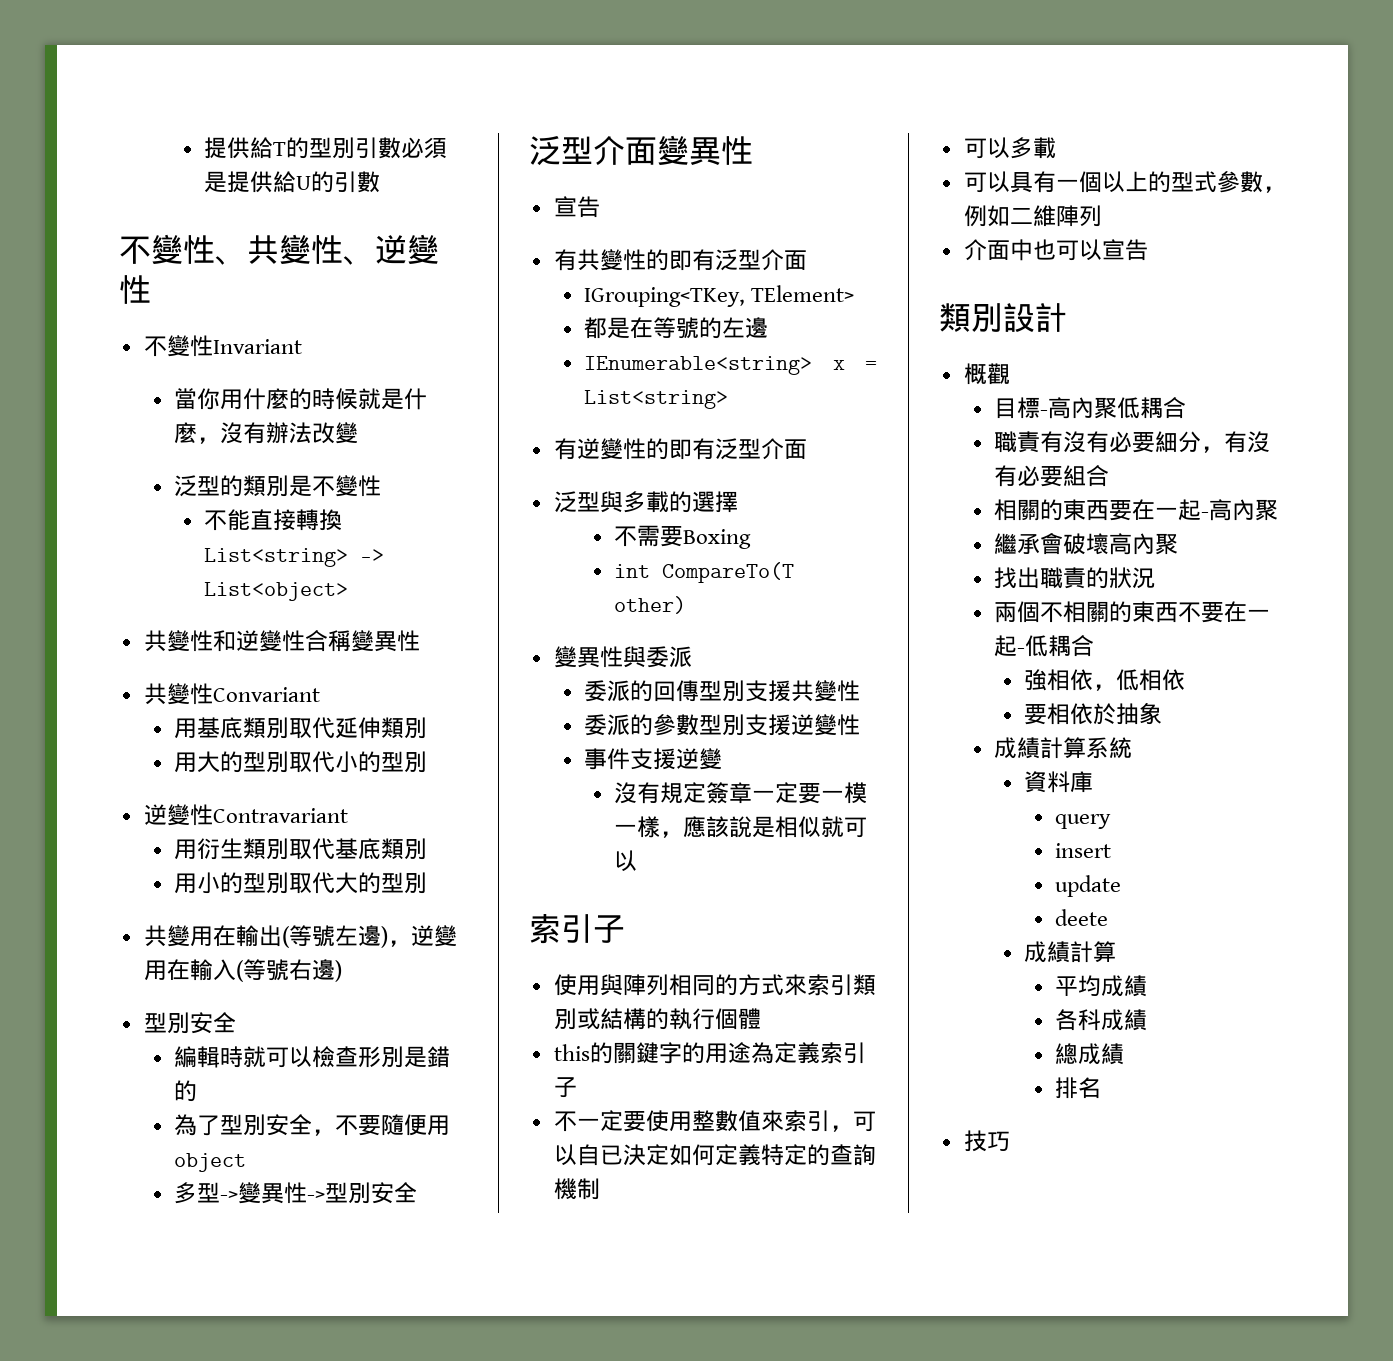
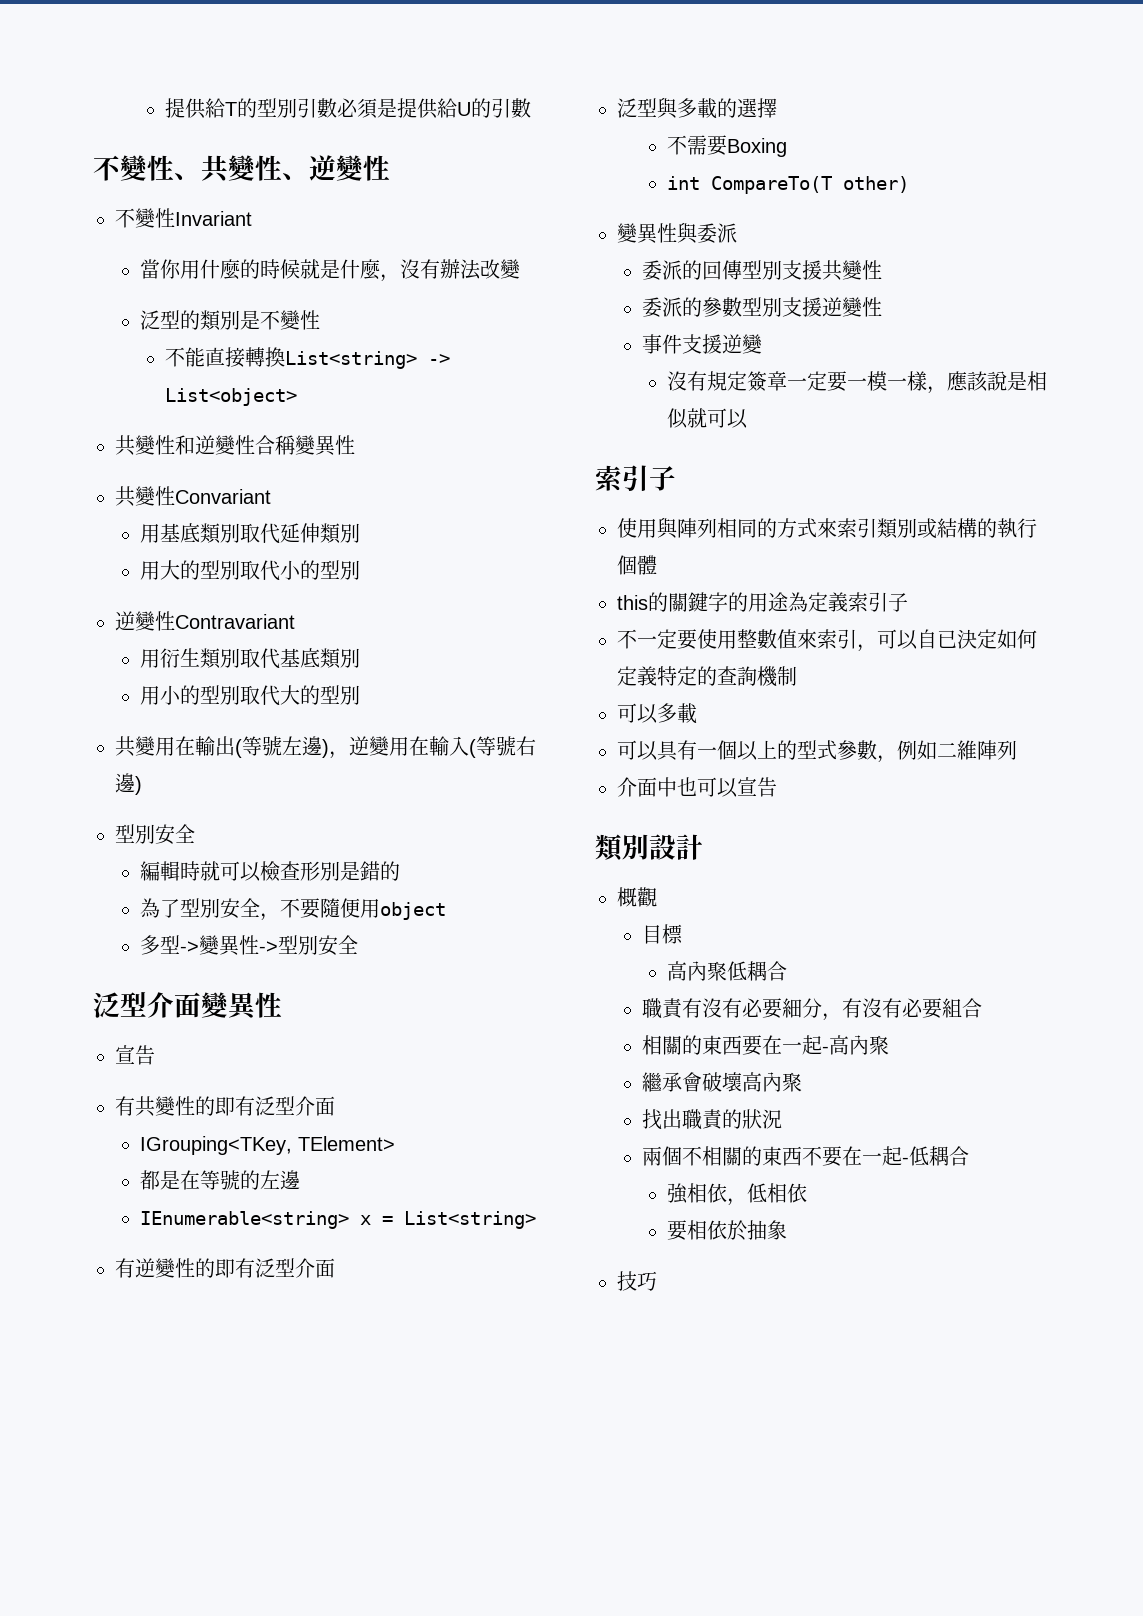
[1040,410,1049,416] - -> (684, 934) //
[994,737,1133,759] [1024,771,1094,793] [1054,814,1111,829] [1054,843,1111,858] [1054,875,1121,897] [1054,909,1108,926] [1024,941,1117,963] [1054,975,1147,997] [1054,1009,1147,1031] [1054,1043,1124,1065] [1054,1077,1101,1099] // 成績計算系統 // 資料庫 // query // insert // update // deete // 成績計算 // 平均成績 // 各科成績 // 總成績 // 排名 -> (788, 1230) none

